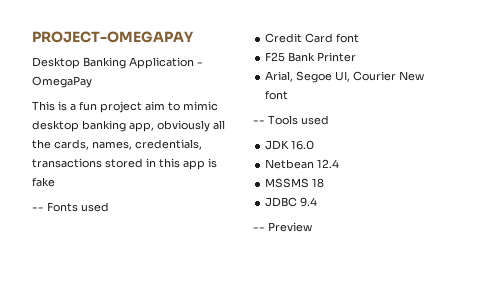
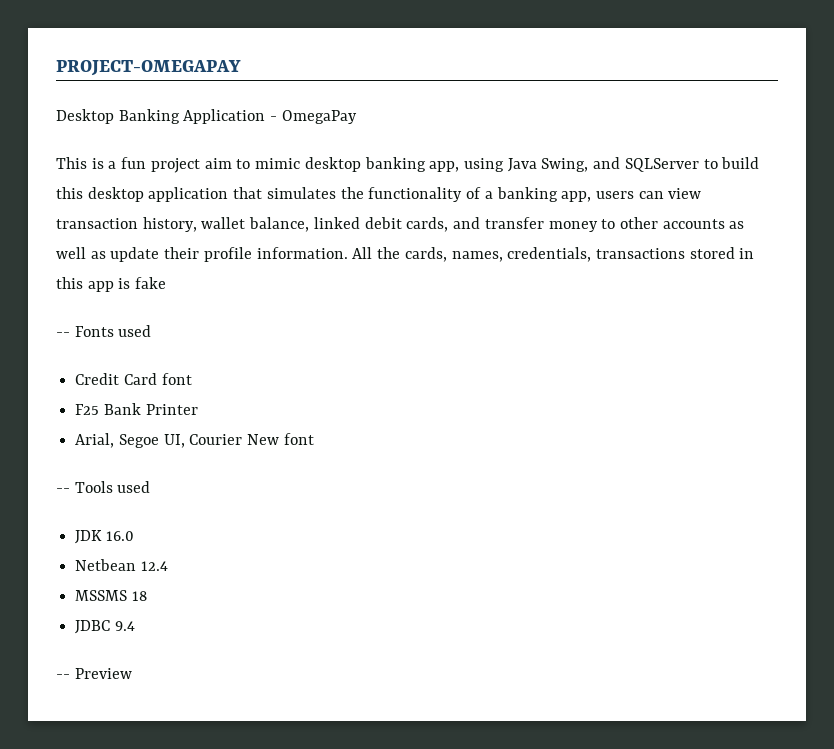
[157,120,225,132] obviously all -> [463,157,760,172] [56,187,702,202] [56,217,745,232] [56,247,373,262] using Java Swing, and SQLServer to build this desktop application that simulates the functionality of a banking app, users can view transaction history, wallet balance, linked debit cards, and transfer money to other accounts as well as update their profile information. All

